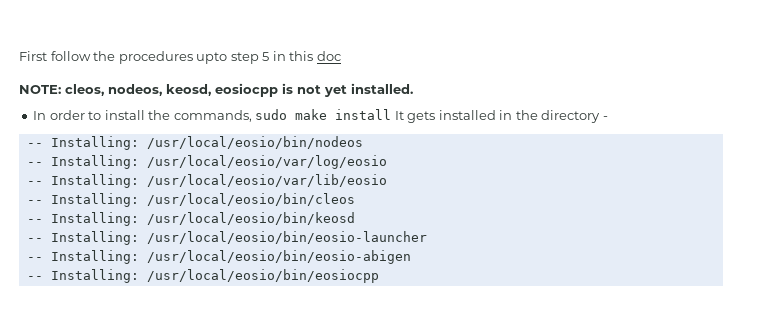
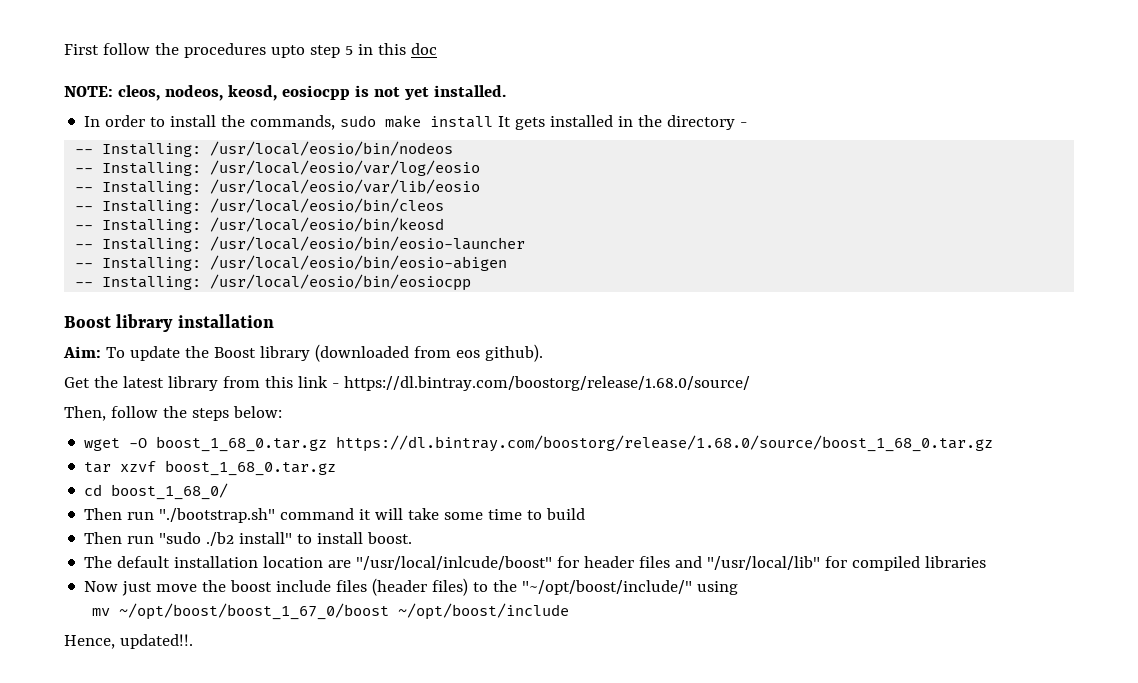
(379, 276) none -> [64,314,274,332] [63,344,543,362] [64,376,750,391] [64,406,282,421] [84,435,994,452] [84,460,337,476] [84,483,229,500] [84,508,586,523] [84,532,413,546] [84,556,987,571] [84,578,739,596] [91,603,569,620] [64,634,193,649] // Boost library installation // Aim: To update the Boost library (downloaded from eos github). // Get the latest library from this link - https://dl.bintray.com/boostorg/release/1.68.0/source/ // Then, follow the steps below: // wget -O boost_1_68_0.tar.gz https://dl.bintray.com/boostorg/release/1.68.0/source/boost_1_68_0.tar.gz // tar xzvf boost_1_68_0.tar.gz // cd boost_1_68_0/ // Then run "./bootstrap.sh" command it will take some time to build // Then run "sudo ./b2 install" to install boost. // The default installation location are "/usr/local/inlcude/boost" for header files and "/usr/local/lib" for compiled libraries // Now just move the boost include files (header files) to the "~/opt/boost/include/" using // mv ~/opt/boost/boost_1_67_0/boost ~/opt/boost/include // Hence, updated!!.

